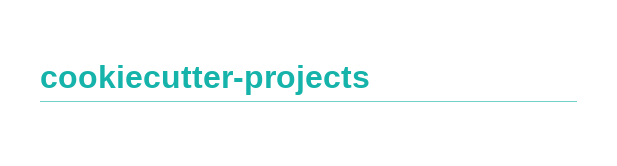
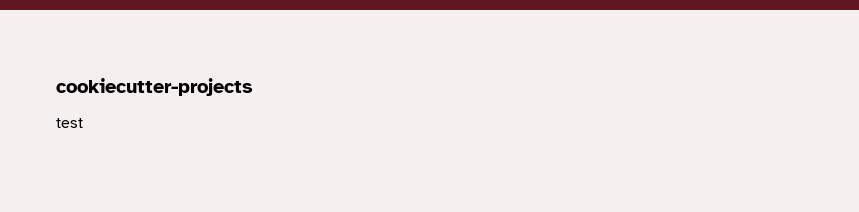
(370, 80) none -> [56,118,83,128] // test

